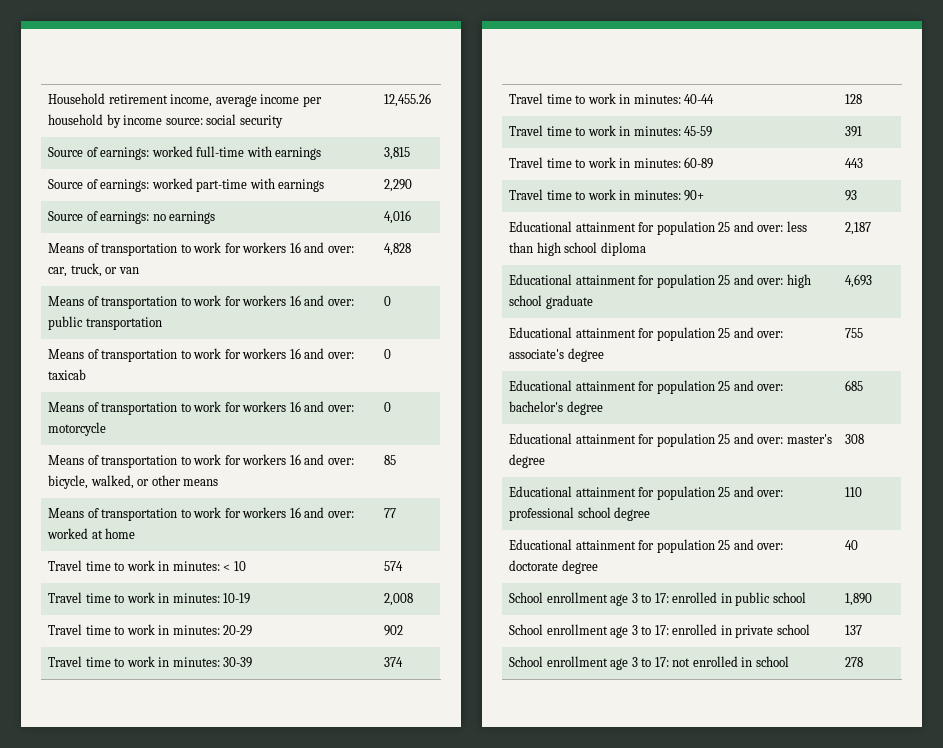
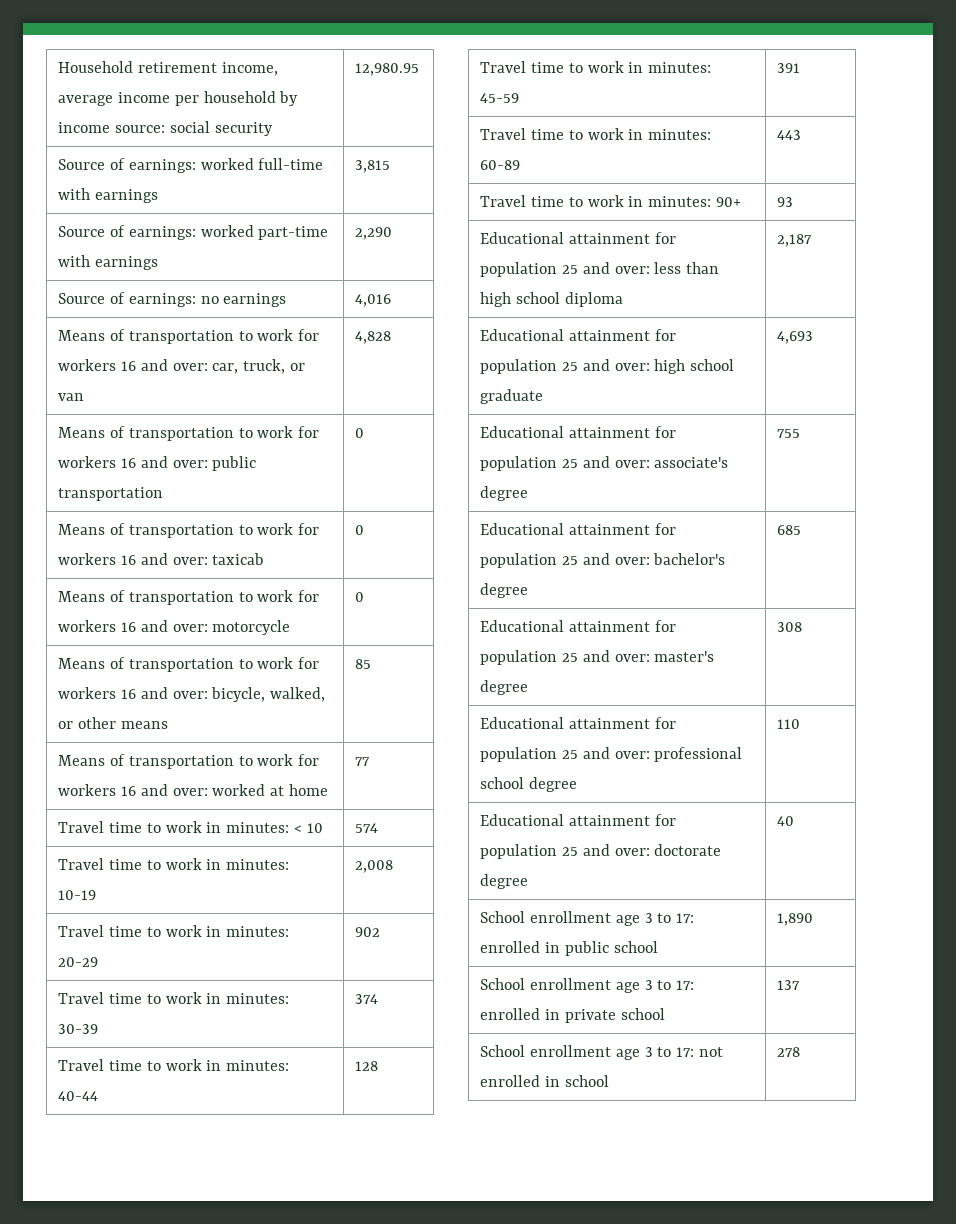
[384,93,432,107] 12,455.26 -> [355,63,420,76] 12,980.95

